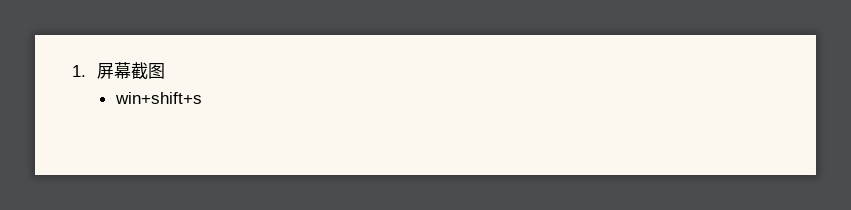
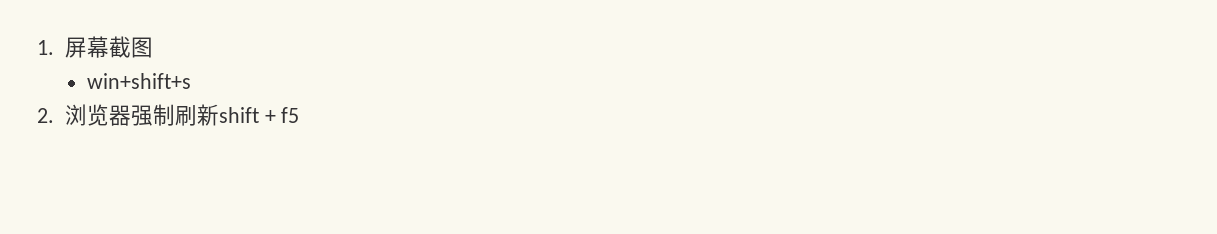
(202, 98) none -> [37,104,300,126] // 2.浏览器强制刷新shift + f5

